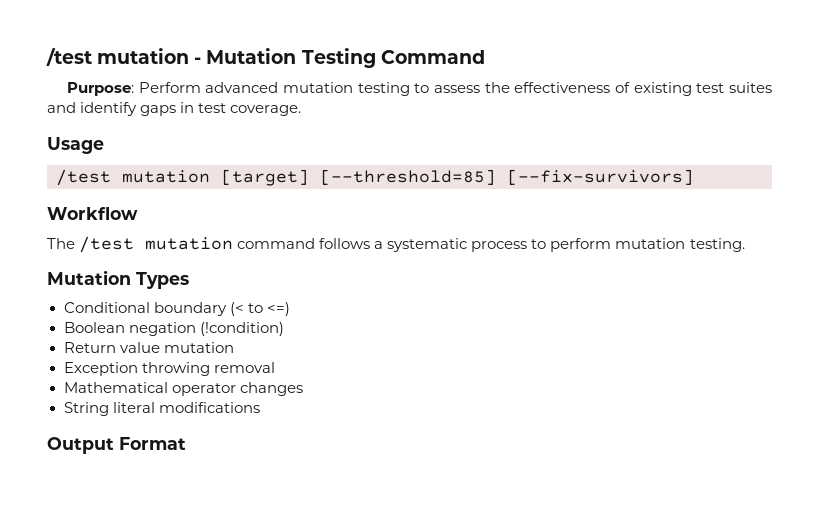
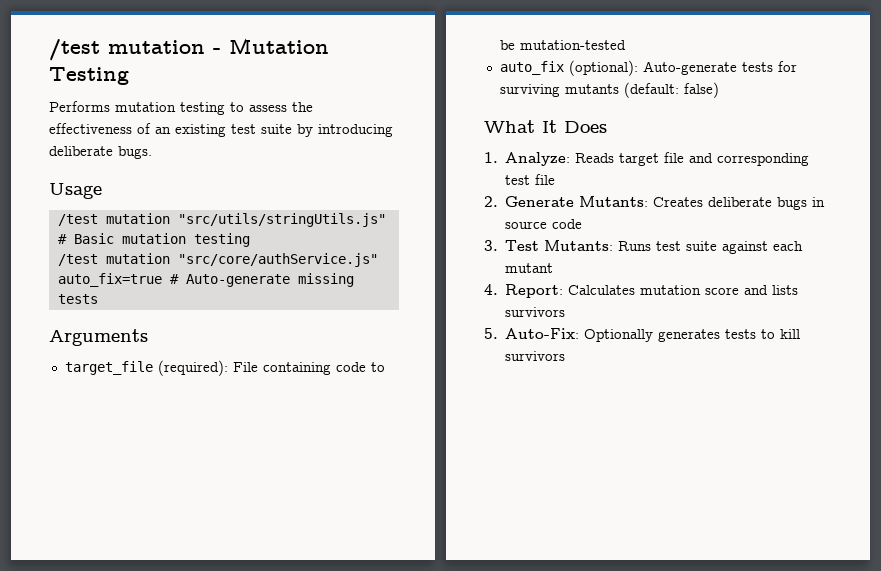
[380,50,485,64] [67,82,279,96] Command // Purpose: Perform advanced -> [49,101,110,112] // Performs
(631, 87) none -> [155,127,171,134] an
[728,82,772,93] [47,102,302,116] [47,137,104,154] [56,169,694,186] [47,207,138,220] [47,236,745,253] [47,270,189,289] [63,302,290,316] [63,322,284,336] [63,342,234,353] [63,362,275,376] [63,382,303,396] [63,402,260,416] [47,437,186,454] suites and identify gaps in test coverage. // Usage // /test mutation [target] [--threshold=85] [--fix-survivors] // Workflow // The /test mutation command follows a systematic process to perform mutation testing. // Mutation Types // Conditional boundary (< to <=) // Boolean negation (!condition) // Return value mutation // Exception throwing removal // Mathematical operator changes // String literal modifications // Output Format -> [261,124,393,137] [49,146,152,159] [49,183,102,199] [57,213,386,227] [57,233,250,247] [57,253,378,267] [57,273,354,287] [57,294,98,304] [49,329,148,346] [64,360,385,376] [499,40,626,50] [499,60,797,76] [499,82,719,98] [484,120,607,133] [484,152,810,166] [505,174,556,185] [484,196,826,210] [505,219,583,229] [484,240,804,254] [505,263,554,273] [484,284,799,298] [505,307,566,317] [484,328,801,342] [505,351,566,361] suite by introducing deliberate bugs. // Usage // /test mutation "src/utils/stringUtils.js" # Basic mutation testing // /test mutation "src/core/authService.js" auto_fix=true # Auto-generate missing tests // Arguments // target_file (required): File containing code to be mutation-tested // auto_fix (optional): Auto-generate tests for surviving mutants (default: false) // What It Does // 1. Analyze: Reads target file and corresponding test file // 2. Generate Mutants: Creates deliberate bugs in source code // 3. Test Mutants: Runs test suite against each mutant // 4. Report: Calculates mutation score and lists survivors // 5. Auto-Fix: Optionally generates tests to kill survivors

